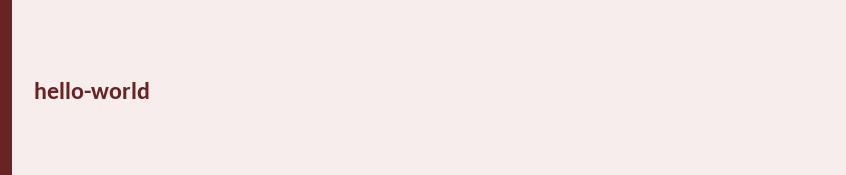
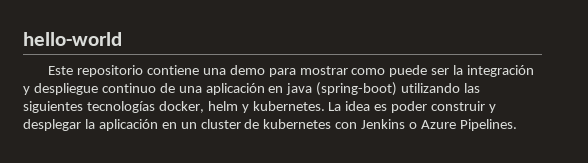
(150, 90) none -> [48,65,535,77] [23,82,481,96] [23,101,497,113] [23,119,517,131] // Este repositorio contiene una demo para mostrar como puede ser la integración y despliegue continuo de una aplicación en java (spring-boot) utilizando las siguientes tecnologías docker, helm y kubernetes. La idea es poder construir y desplegar la aplicación en un cluster de kubernetes con Jenkins o Azure Pipelines.

